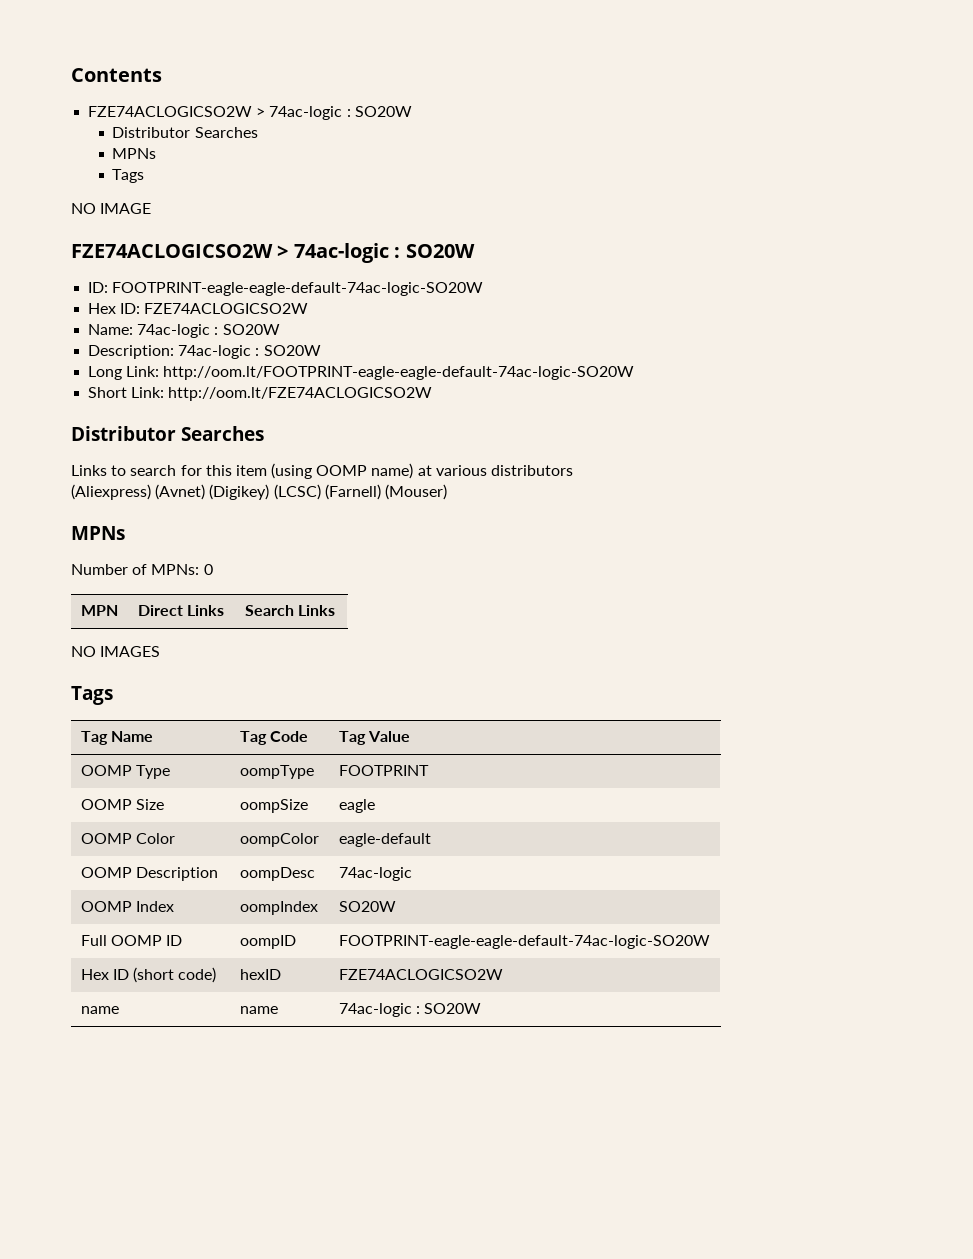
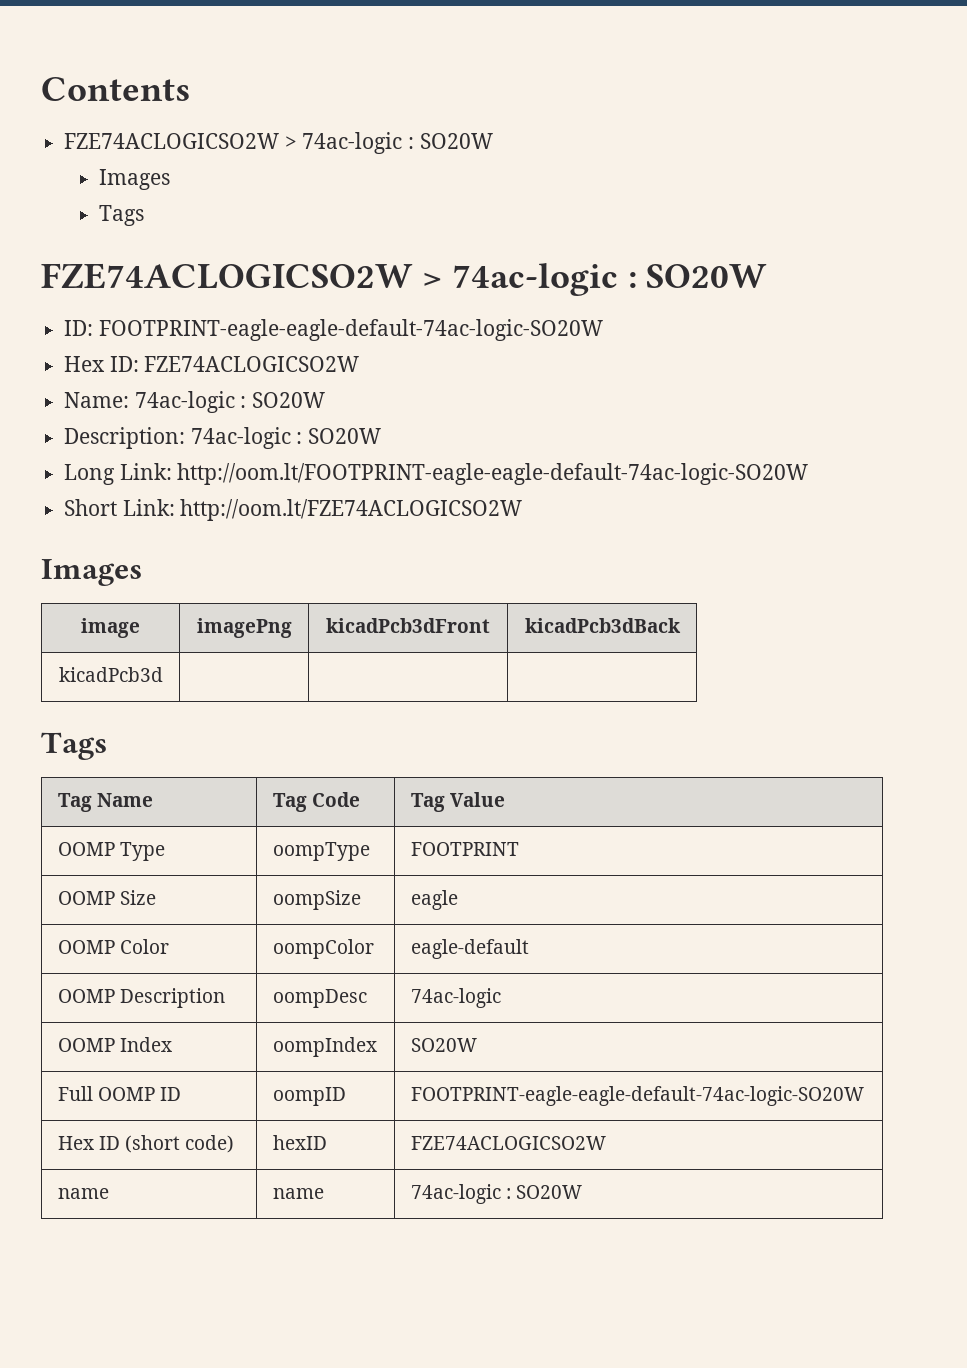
[112,127,258,138] [112,148,157,159] [112,169,145,183] [71,203,152,214] Distributor Searches // MPNs // Tags // NO IMAGE -> [98,169,170,190] [98,205,144,226] Images // Tags
[71,426,264,441] [71,463,574,479] [71,484,447,500] [71,526,125,540] [71,564,213,575] [80,605,118,616] [137,605,224,616] [244,605,335,616] [71,646,161,657] Distributor Searches // Links to search for this item (using OOMP name) at various distributors // (Aliexpress) (Avnet) (Digikey) (LCSC) (Farnell) (Mouser) // MPNs // Number of MPNs: 0 // MPN | Direct Links | Search Links // NO IMAGES -> [41,559,142,586] [81,618,140,638] [196,618,292,638] [325,618,490,633] [524,618,681,633] [58,667,163,682] Images // image | imagePng | kicadPcb3dFront | kicadPcb3dBack // kicadPcb3d | | |

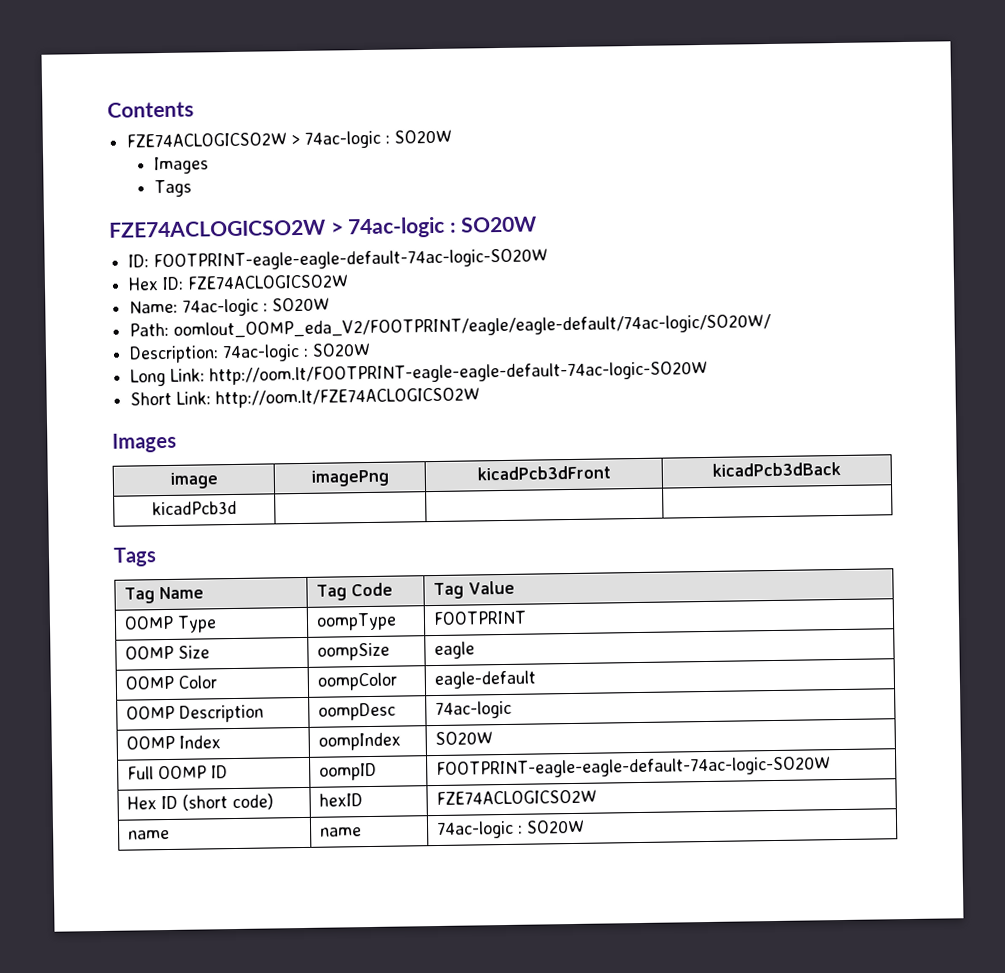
(326, 400) none -> [129,313,772,340] // Path: oomlout_OOMP_eda_V2/FOOTPRINT/eagle/eagle-default/74ac-logic/SO20W/

